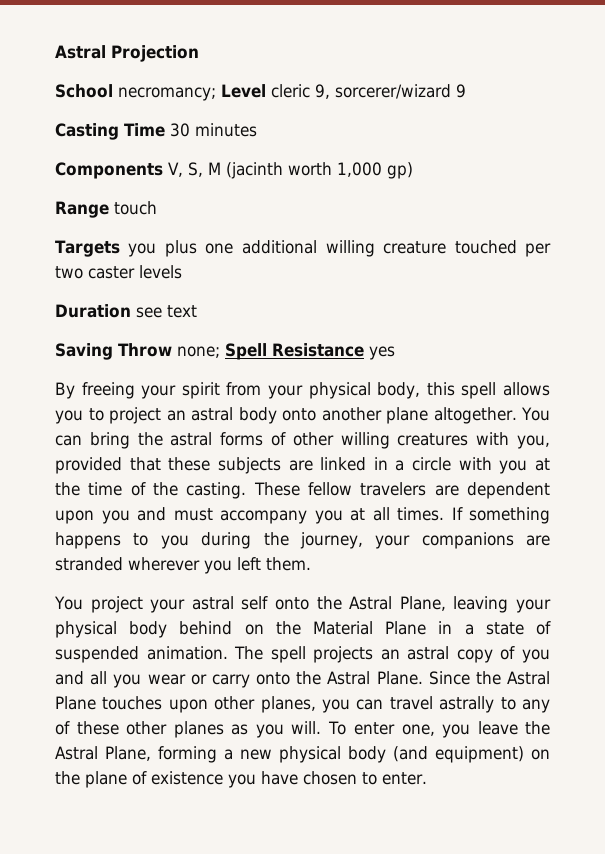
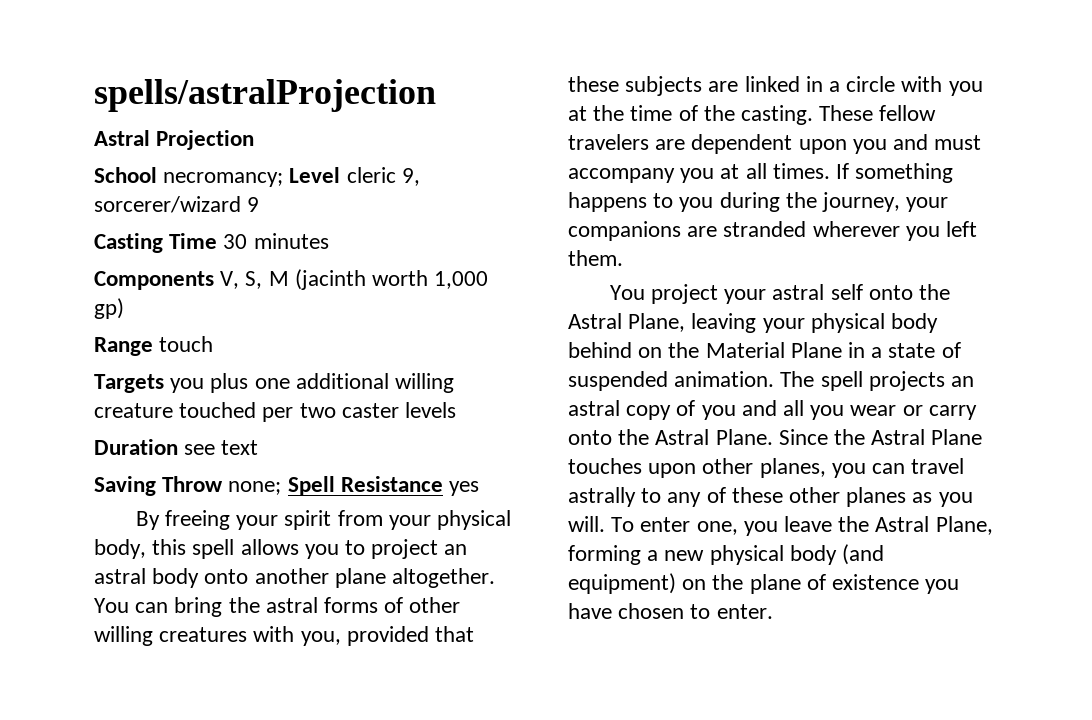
(55, 52) none -> [94,79,436,112] spells/astralProjection //

